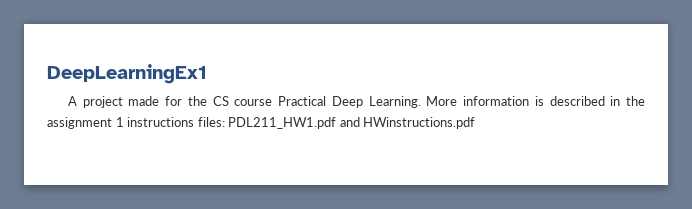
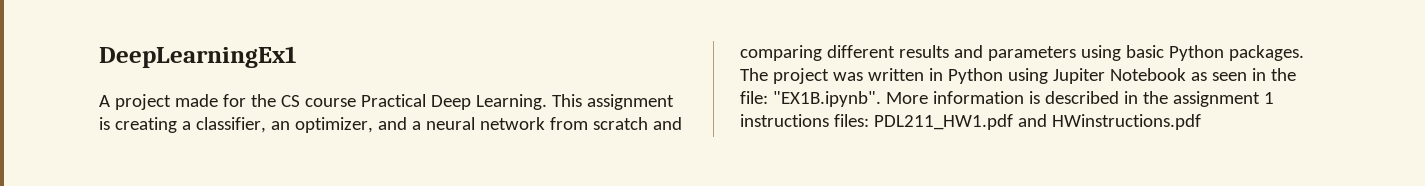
(421, 102) none -> [551,94,674,110] [99,117,682,133] [740,45,1304,61] [740,68,1296,84] [740,91,881,107] This assignment is creating a classifier, an optimizer, and a neural network from scratch and comparing different results and parameters using basic Python packages. The project was written in Python using Jupiter Notebook as seen in the file: "EX1B.ipynb".

